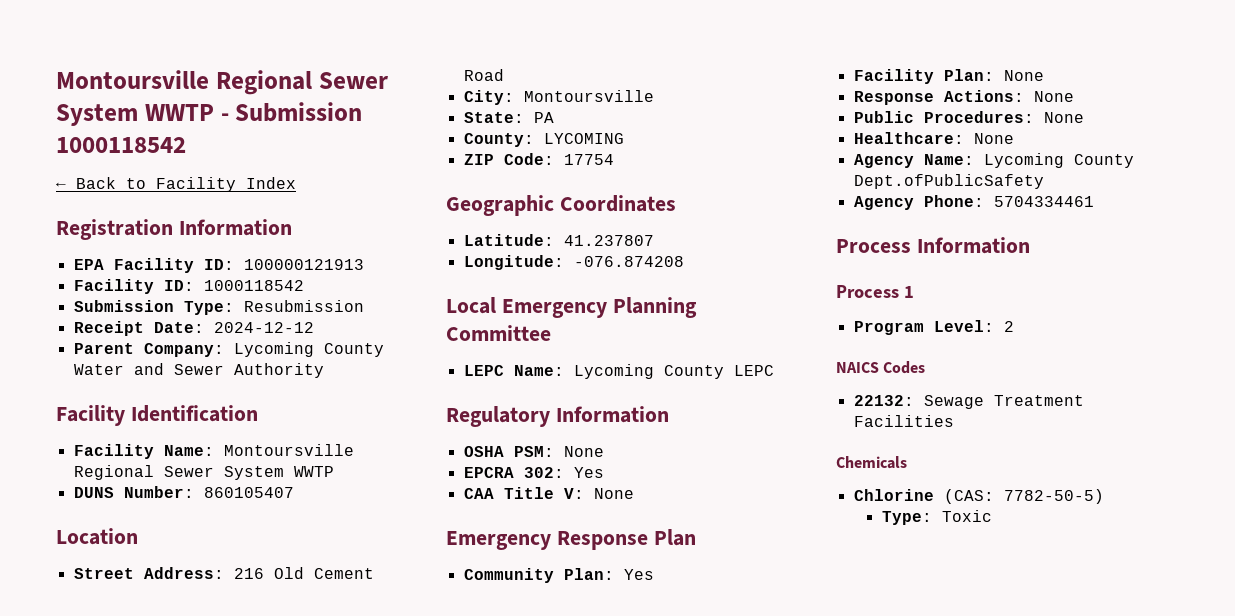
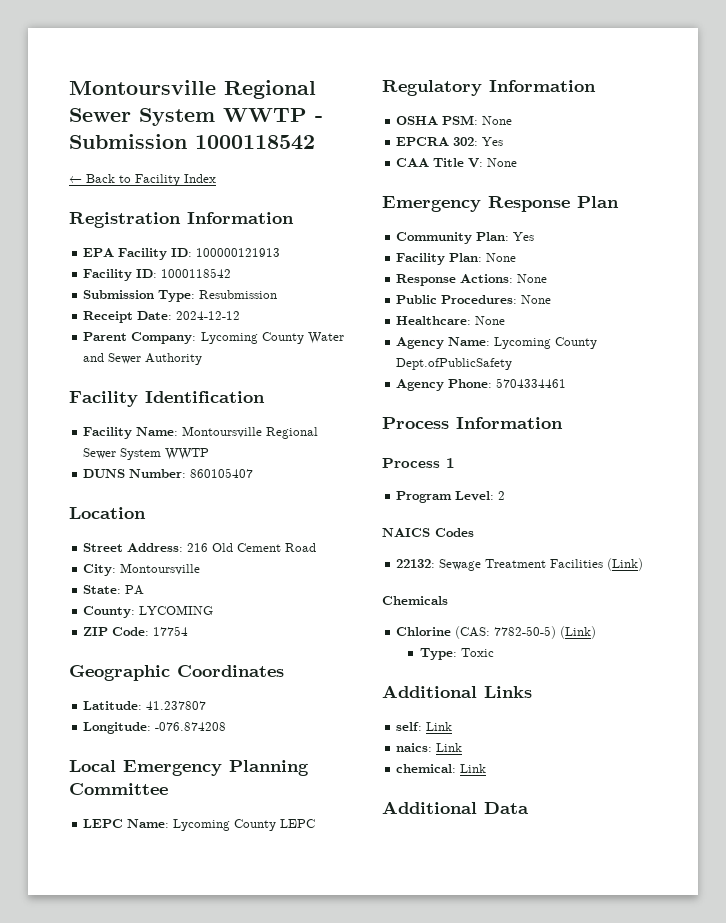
(954, 421) none -> [607,558,644,571] (Link)
(1104, 496) none -> [560,626,597,639] (Link)
(992, 516) none -> [382,685,532,698] [396,722,453,731] [396,743,463,752] [396,764,487,773] [382,801,529,814] // Additional Links // self: Link // naics: Link // chemical: Link // Additional Data

